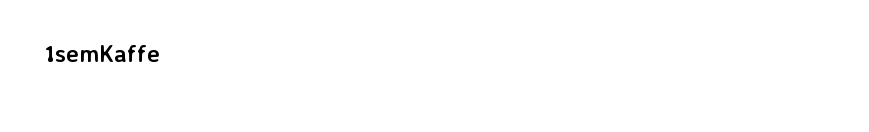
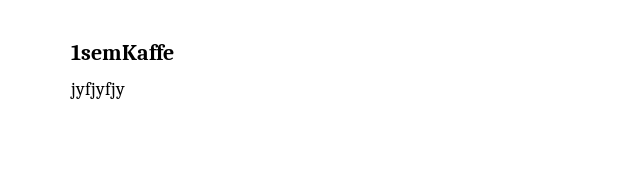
(160, 53) none -> [70,82,125,99] // jyfjyfjy

